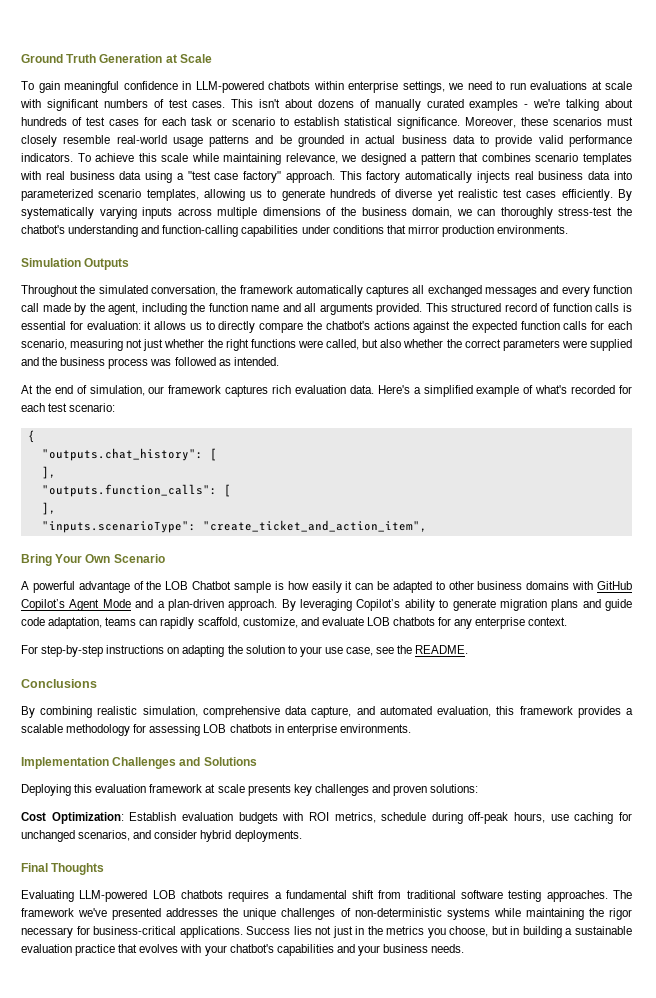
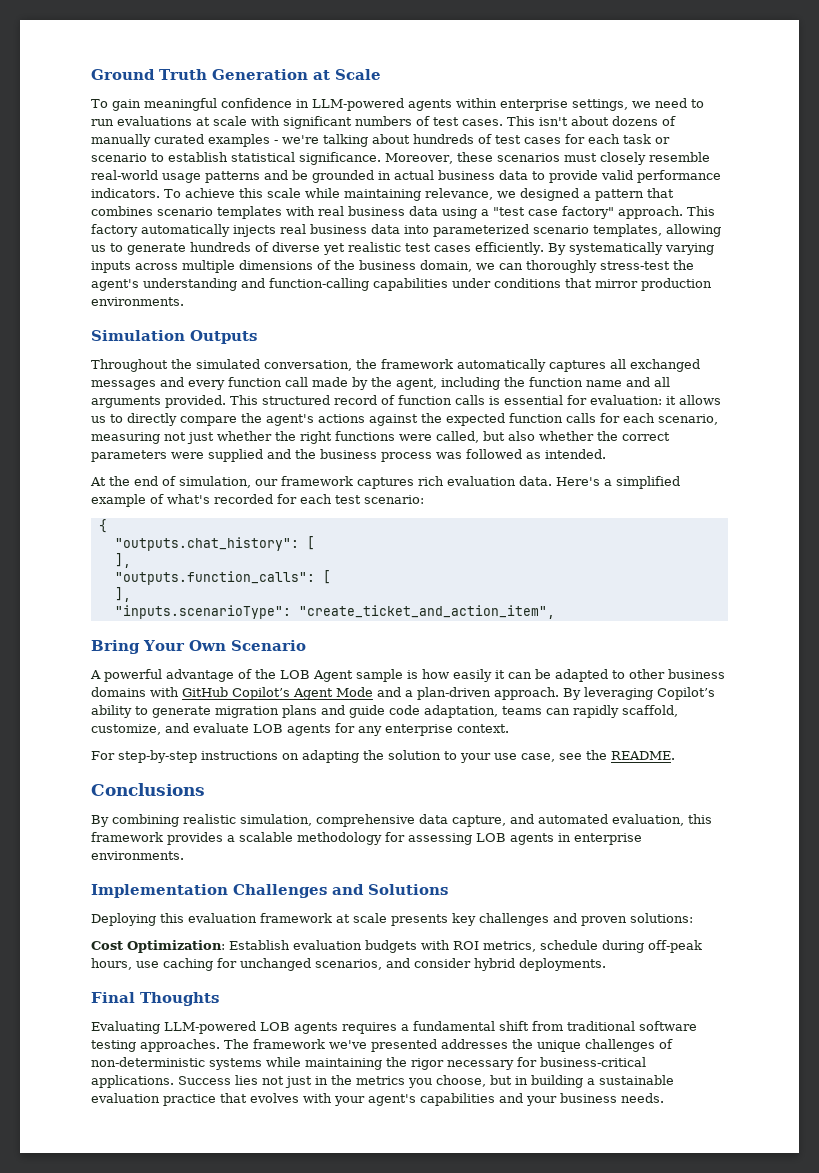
[268,81,310,90] chatbots -> [407,99,452,111] agents
[21,225,65,234] chatbot's -> [91,279,139,291] agent's
[325,321,370,330] chatbot's -> [266,414,314,426] agent's
[192,581,232,590] Chatbot -> [313,670,353,682] Agent
[393,617,436,626] chatbots -> [287,724,331,736] agents
[229,724,272,733] chatbots -> [510,833,554,845] agents
[180,890,223,899] chatbots -> [294,1022,338,1034] agents
[229,944,274,953] chatbot's -> [368,1094,416,1106] agent's

